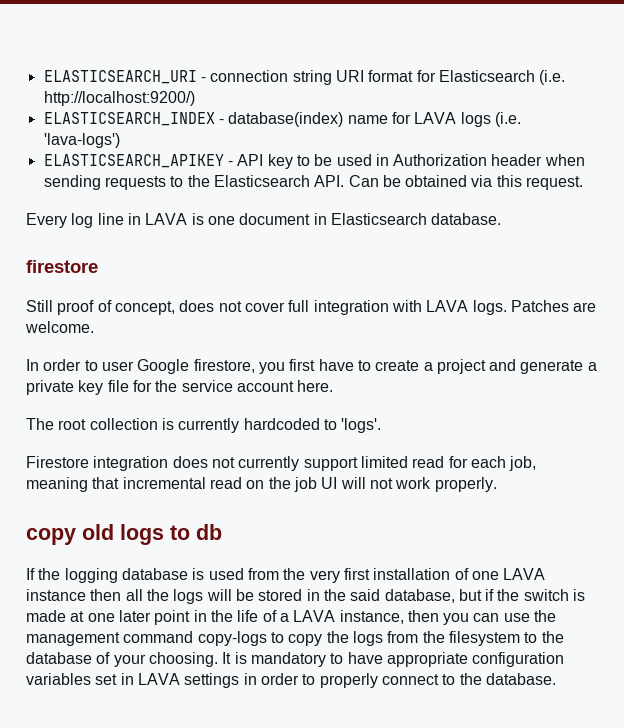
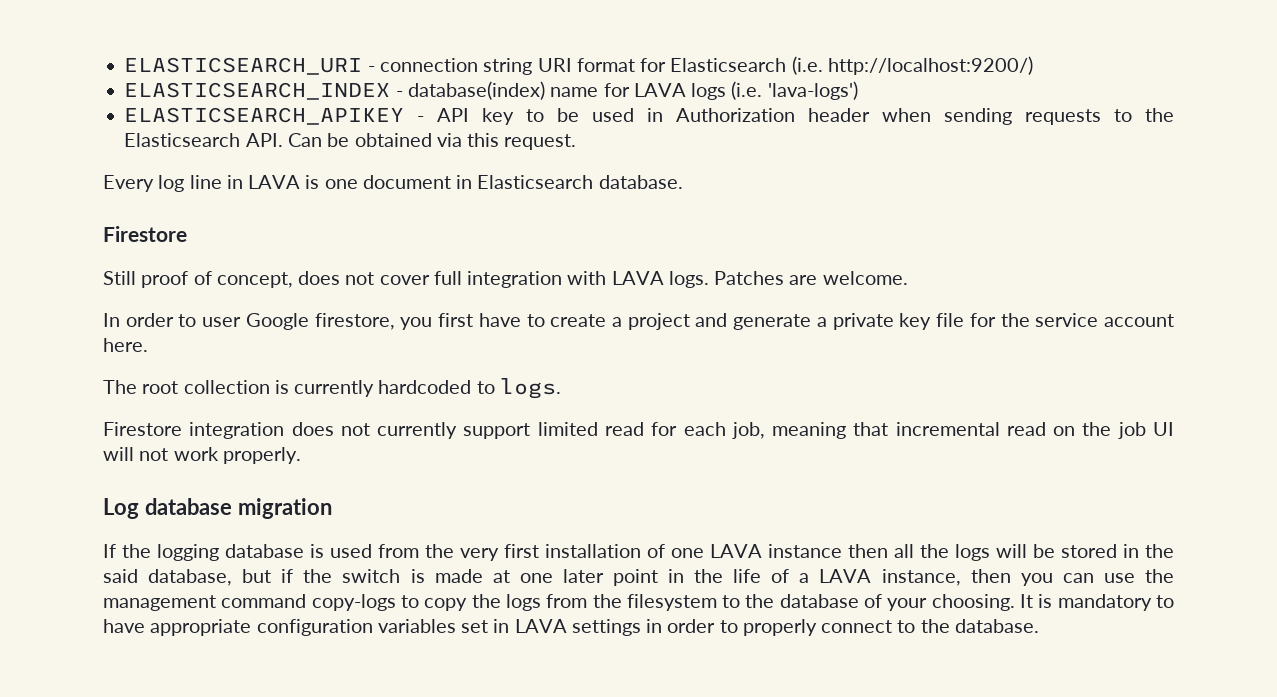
[26,260,98,273] firestore -> [103,226,187,242] Firestore
[341,418,382,433] 'logs'. -> [499,378,561,399] logs.
[26,524,222,545] copy old logs to db -> [103,498,332,519] Log database migration

